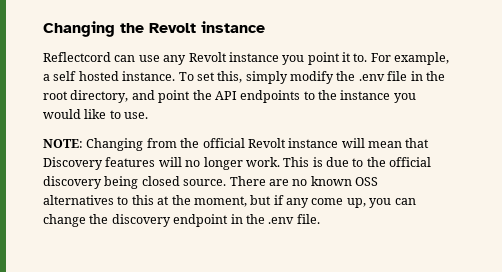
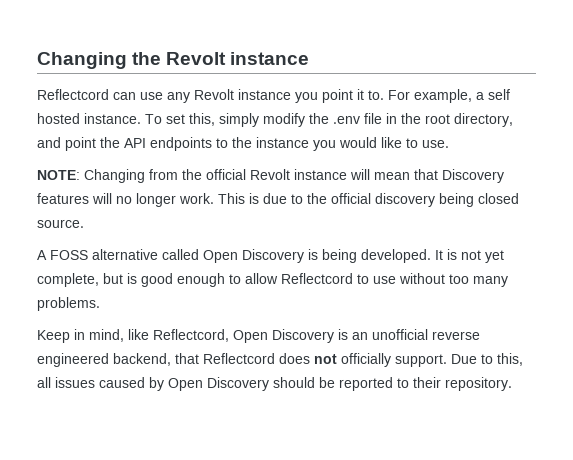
[229,176,378,186] [43,195,416,208] [43,214,320,227] There are no known OSS alternatives to this at the moment, but if any come up, you can change the discovery endpoint in the .env file. -> [37,249,504,263] [37,273,508,287] [37,297,100,311] [37,329,480,343] [37,353,523,367] [37,377,512,391] // A FOSS alternative called Open Discovery is being developed. It is not yet complete, but is good enough to allow Reflectcord to use without too many problems. // Keep in mind, like Reflectcord, Open Discovery is an unofficial reverse engineered backend, that Reflectcord does not officially support. Due to this, all issues caused by Open Discovery should be reported to their repository.

